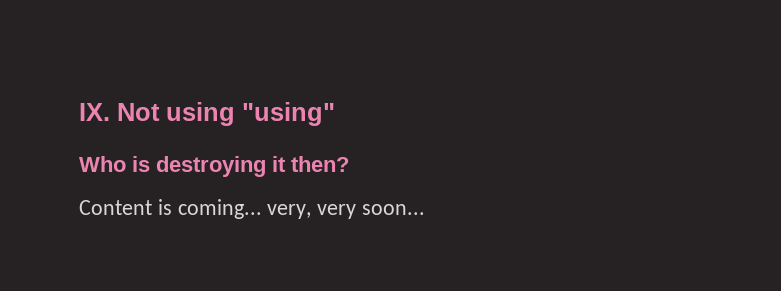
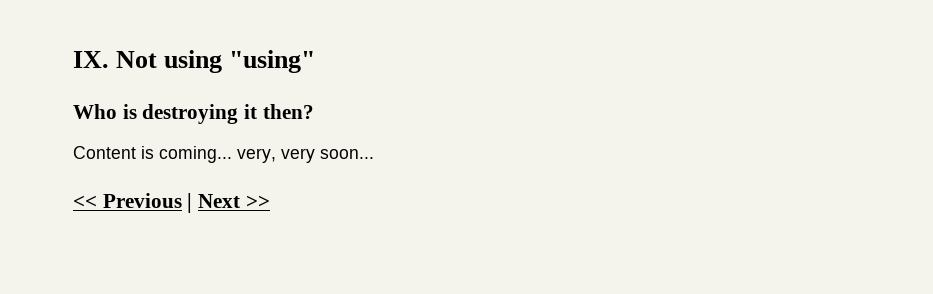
(426, 209) none -> [73,193,270,213] // << Previous | Next >>

